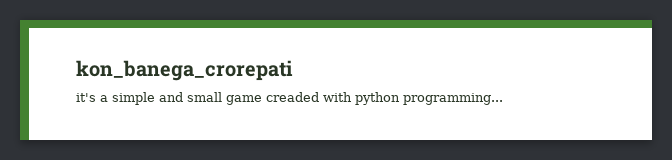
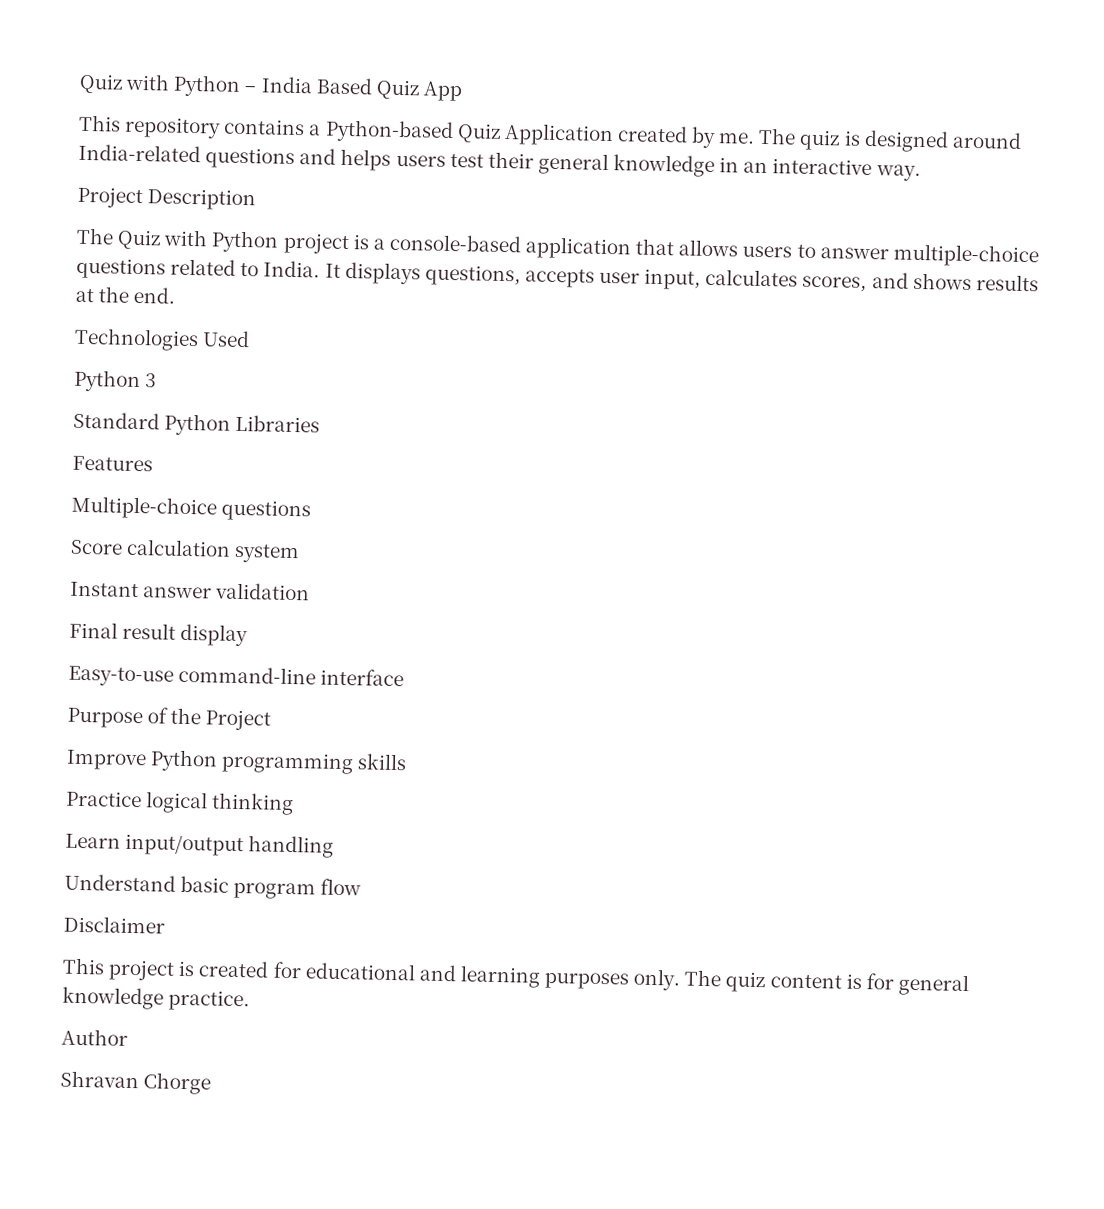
[76,60,293,81] [76,92,503,105] kon_banega_crorepati // it's a simple and small game creaded with python programming... -> [79,73,463,102] [79,114,1022,153] [78,143,921,181] [77,186,257,211] [76,227,1039,268] [76,257,1039,292] [75,286,177,304] [74,327,251,352] [74,369,158,393] [73,411,321,436] [72,455,153,472] [71,495,312,522] [70,538,301,564] [70,581,311,601] [69,621,249,647] [68,665,405,687] [67,707,272,731] [66,749,408,775] [66,790,295,816] [65,833,335,858] [64,873,362,900] [63,915,165,934] [62,957,969,997] [62,986,251,1012] [61,1028,128,1046] [60,1070,212,1095] Quiz with Python – India Based Quiz App // This repository contains a Python-based Quiz Application created by me. The quiz is designed around India-related questions and helps users test their general knowledge in an interactive way. // Project Description // The Quiz with Python project is a console-based application that allows users to answer multiple-choice questions related to India. It displays questions, accepts user input, calculates scores, and shows results at the end. // Technologies Used // Python 3 // Standard Python Libraries // Features // Multiple-choice questions // Score calculation system // Instant answer validation // Final result display // Easy-to-use command-line interface // Purpose of the Project // Improve Python programming skills // Practice logical thinking // Learn input/output handling // Understand basic program flow // Disclaimer // This project is created for educational and learning purposes only. The quiz content is for general knowledge practice. // Author // Shravan Chorge

